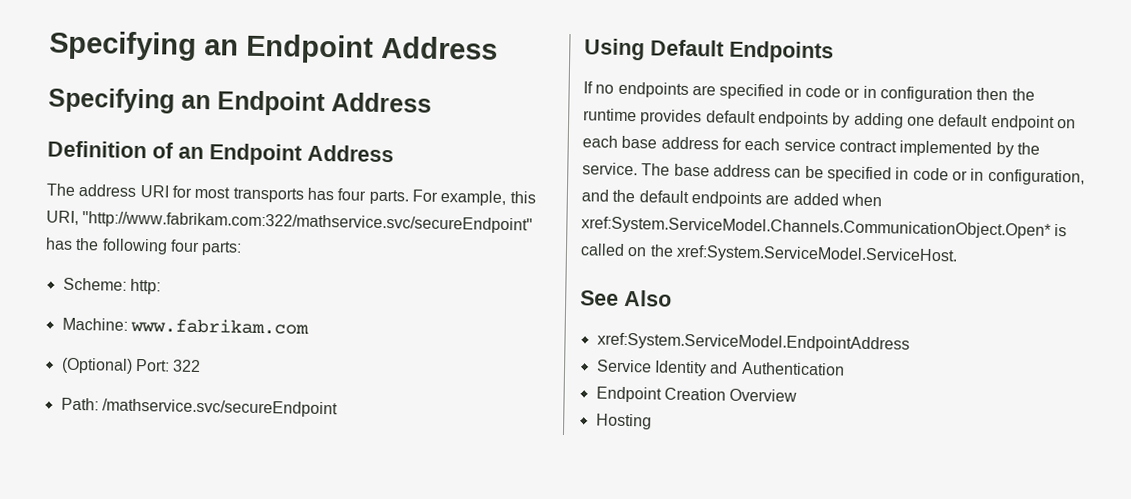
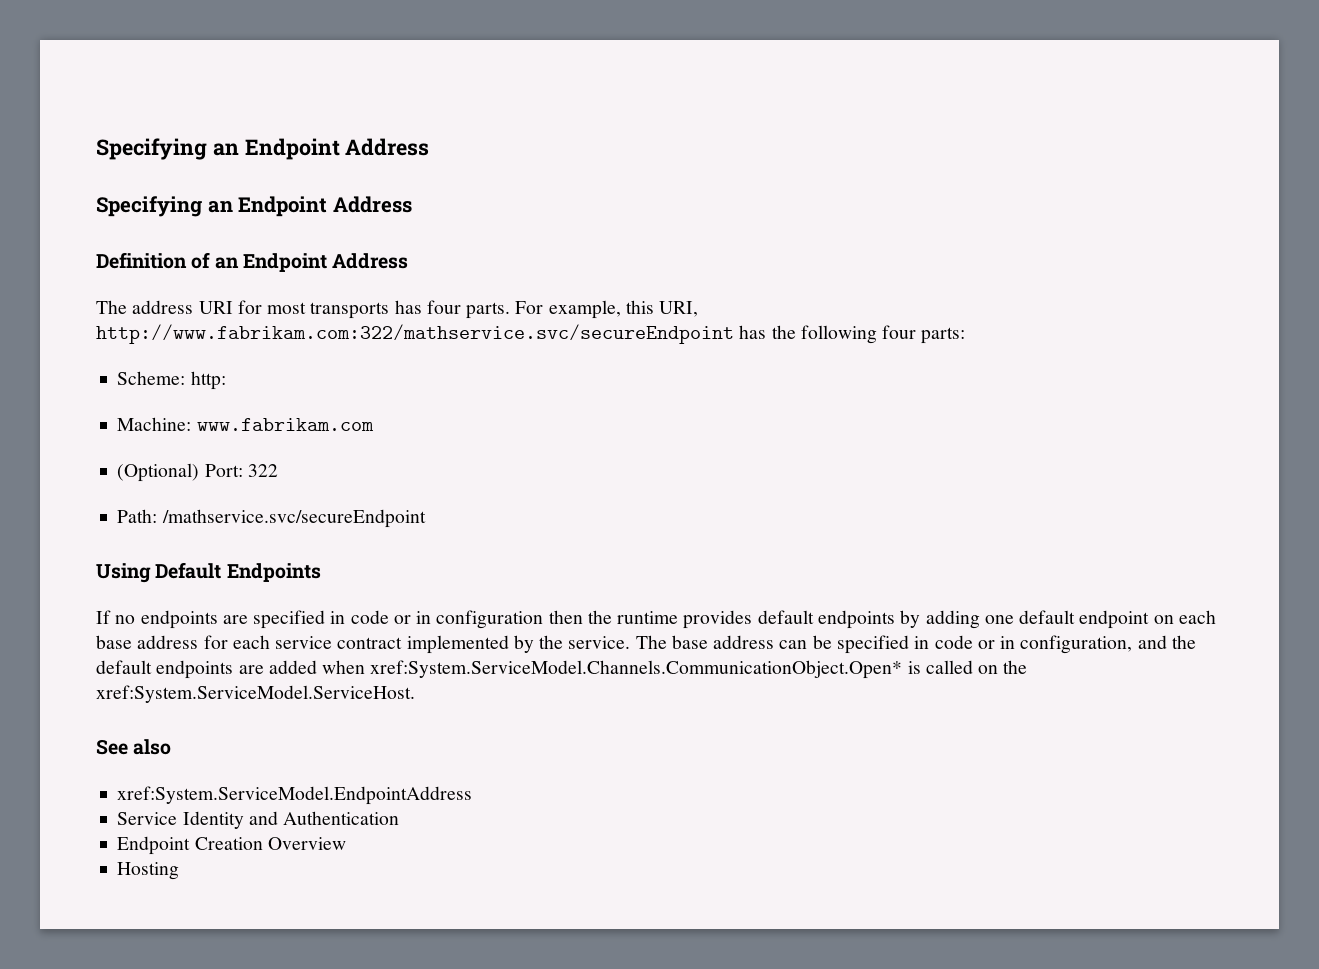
[82,211,534,234] "http://www.fabrikam.com:322/mathservice.svc/secureEndpoint" -> [96,324,734,344] http://www.fabrikam.com:322/mathservice.svc/secureEndpoint
[624,289,672,307] Also -> [133,739,172,755] also

